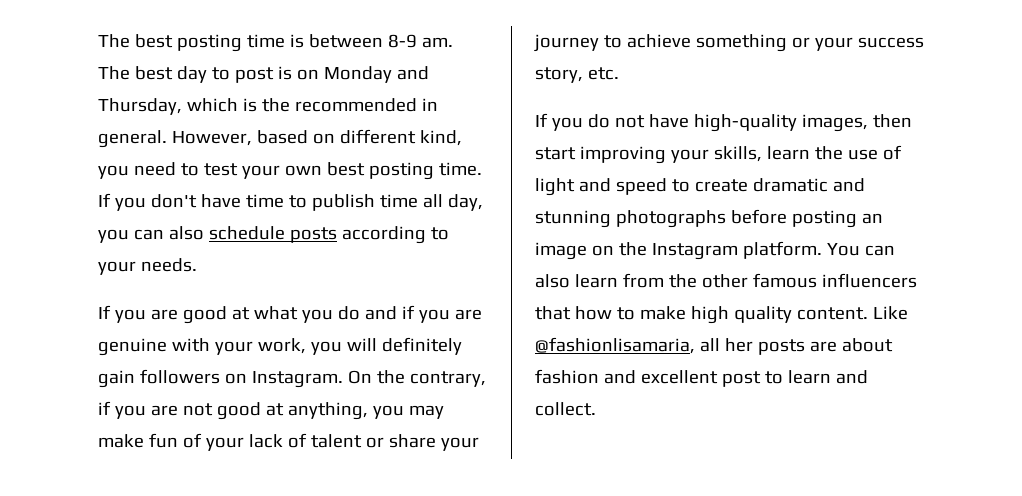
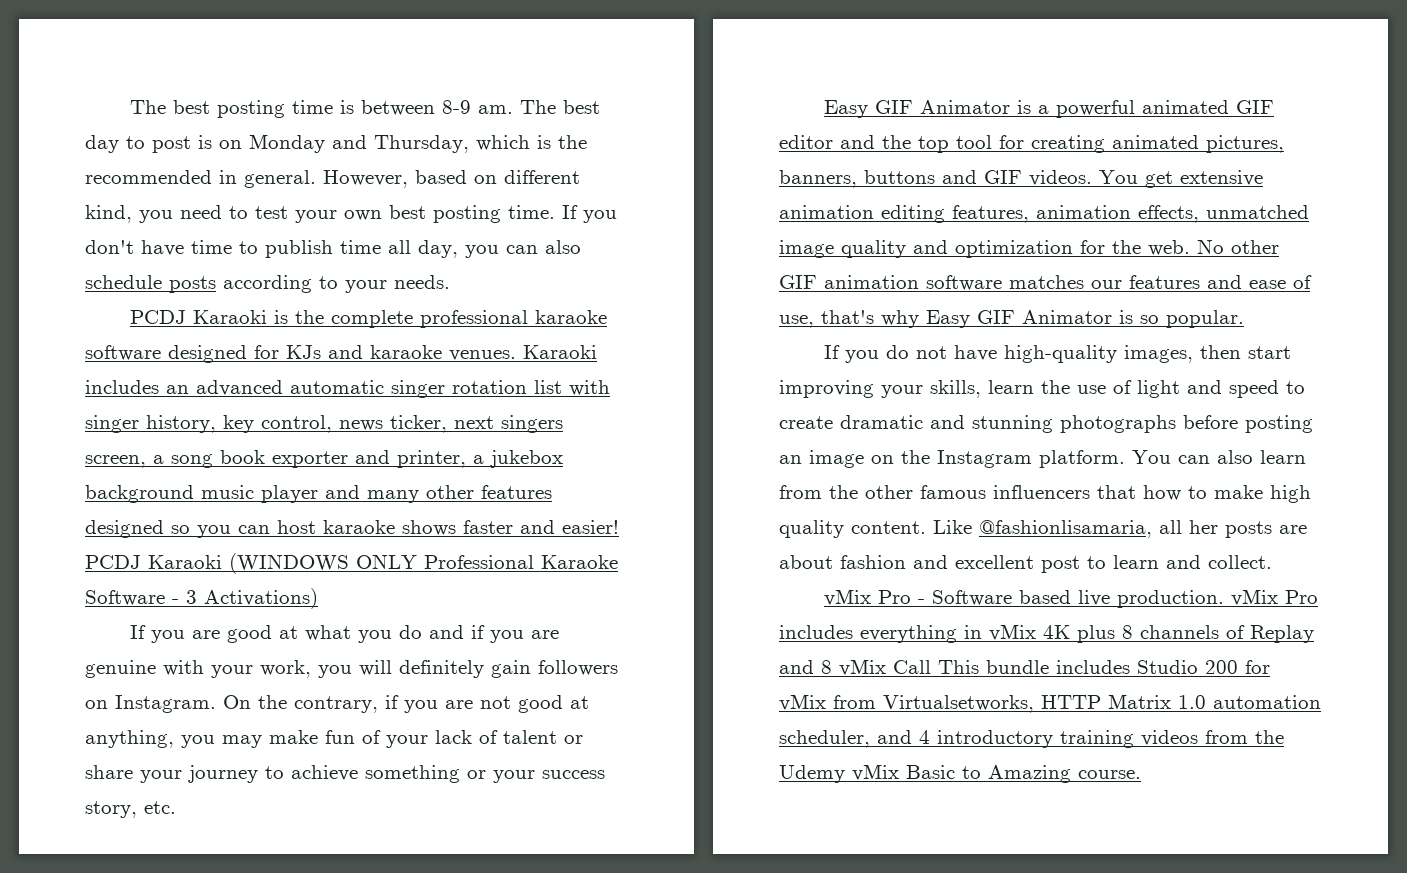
(197, 265) none -> [130,310,608,328] [85,345,597,363] [85,380,610,398] [85,415,563,433] [85,450,563,468] [85,485,552,503] [85,520,619,538] [85,553,618,574] [85,588,318,609] // PCDJ Karaoki is the complete professional karaoke software designed for KJs and karaoke venues. Karaoki includes an advanced automatic singer rotation list with singer history, key control, news ticker, next singers screen, a song book exporter and printer, a jukebox background music player and many other features designed so you can host karaoke shows faster and easier! PCDJ Karaoki (WINDOWS ONLY Professional Karaoke Software - 3 Activations)
(619, 73) none -> [824,100,1275,118] [779,135,1284,153] [779,170,1263,188] [779,205,1309,223] [779,239,1279,258] [779,275,1312,291] [779,310,1244,328] // Easy GIF Animator is a powerful animated GIF editor and the top tool for creating animated pictures, banners, buttons and GIF videos. You get extensive animation editing features, animation effects, unmatched image quality and optimization for the web. No other GIF animation software matches our features and ease of use, that's why Easy GIF Animator is so popular.
(596, 409) none -> [824,589,1319,608] [779,624,1314,643] [779,659,1270,676] [779,694,1321,713] [779,730,1284,748] [779,764,1141,783] // vMix Pro - Software based live production. vMix Pro includes everything in vMix 4K plus 8 channels of Replay and 8 vMix Call This bundle includes Studio 200 for vMix from Virtualsetworks, HTTP Matrix 1.0 automation scheduler, and 4 introductory training videos from the Udemy vMix Basic to Amazing course.

